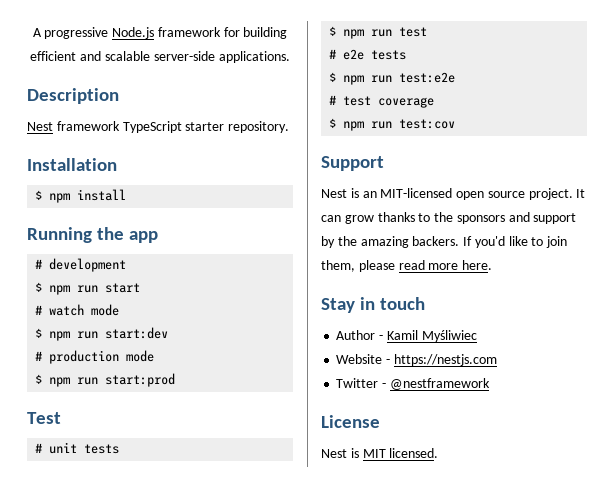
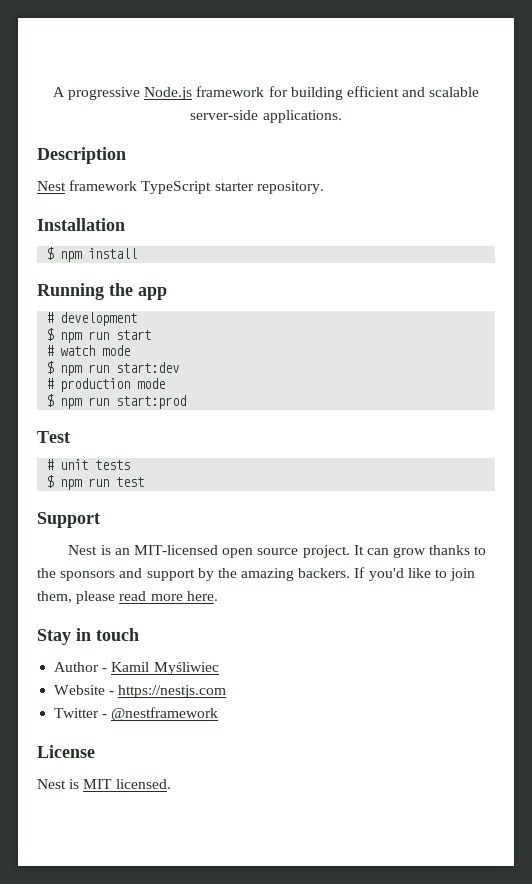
[329,49,407,60] [329,72,456,85] [329,95,435,108] [329,118,456,131] // # e2e tests // $ npm run test:e2e // # test coverage // $ npm run test:cov -> (145, 482) none

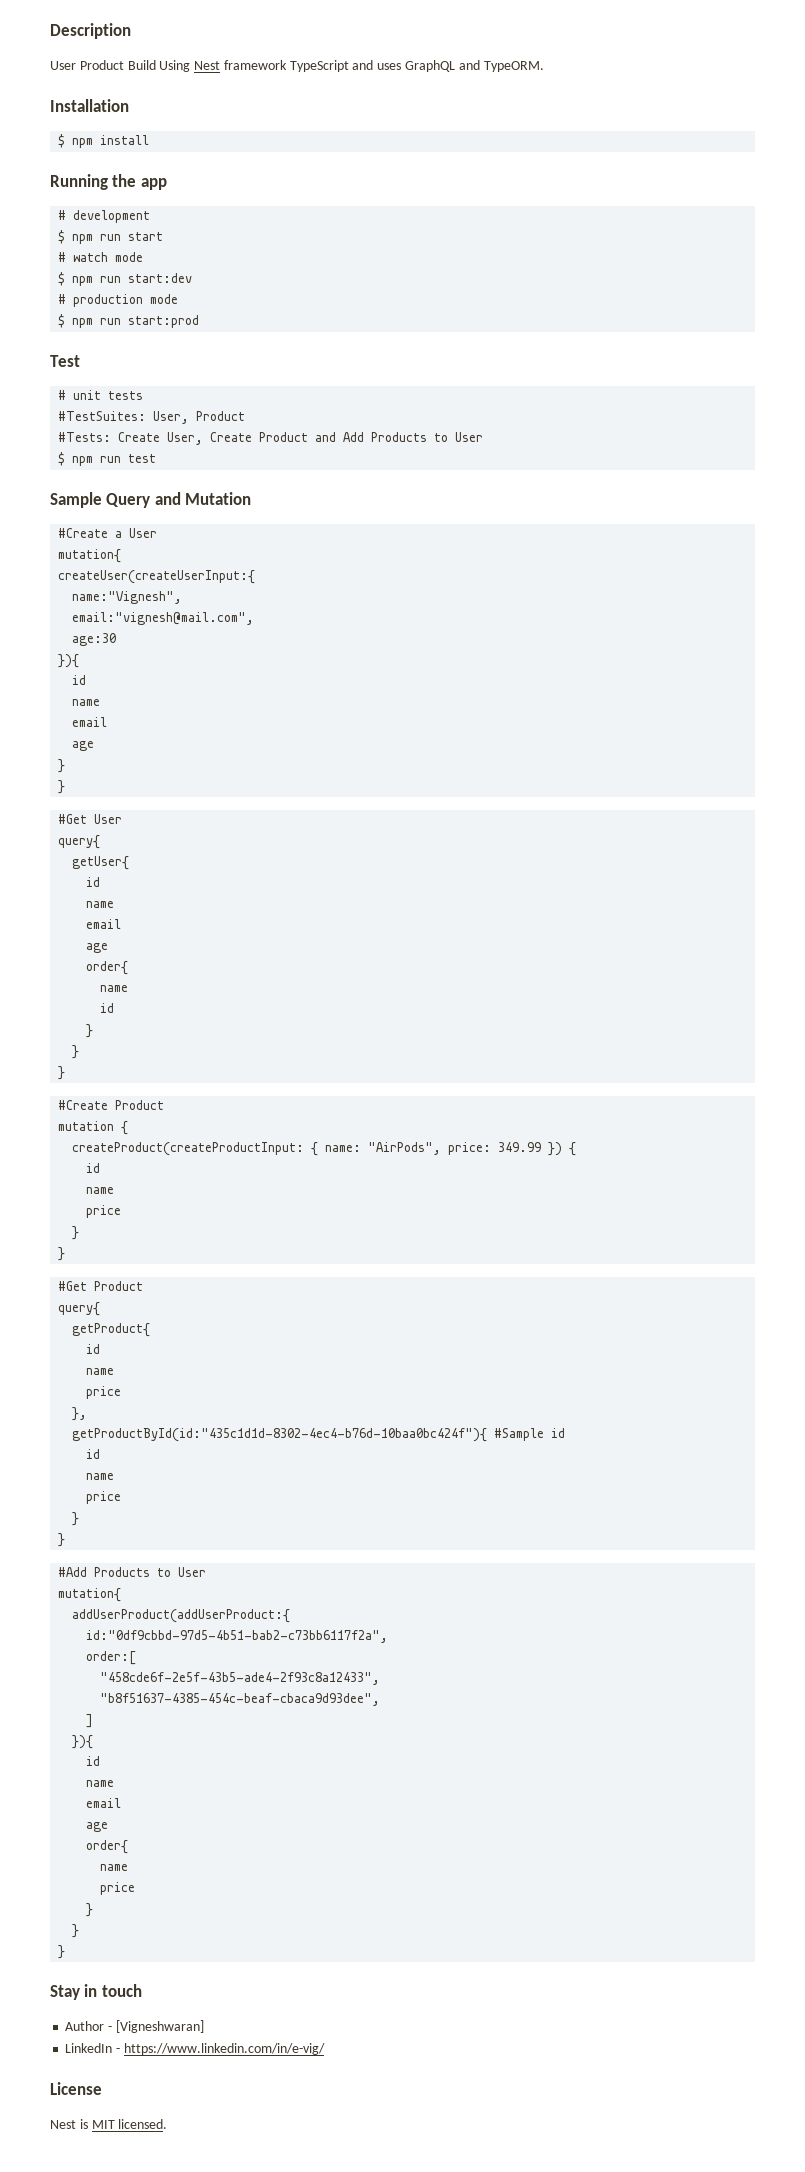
[52,86,480,100] [190,110,342,123] [37,147,126,164] [37,180,324,194] A progressive Node.js framework for building efficient and scalable server-side applications. // Description // Nest framework TypeScript starter repository. -> [50,23,131,39] [50,60,544,72] Description // User Product Build Using Nest framework TypeScript and uses GraphQL and TypeORM.
[46,475,145,490] [37,512,100,528] [68,545,487,558] [37,567,476,581] [37,591,218,604] $ npm run test // Support // Nest is an MIT-licensed open source project. It can grow thanks to the sponsors and support by the amazing backers. If you'd like to join them, please read more here. -> [58,411,246,424] [58,432,484,445] [58,452,157,466] [50,492,252,508] [58,528,158,538] [58,549,122,563] [58,570,256,584] [72,591,183,604] [72,612,255,625] [72,633,117,646] [58,654,80,668] [72,675,87,685] [72,699,101,706] [72,717,108,727] [72,741,95,751] [58,759,66,773] [58,780,66,794] [58,814,123,824] [58,835,101,849] [72,856,130,870] [86,877,101,887] [86,901,115,908] [86,919,122,929] [86,943,109,953] [86,961,129,975] [100,985,129,992] [100,1003,115,1013] [86,1024,94,1038] [72,1045,80,1059] [58,1066,66,1080] [58,1100,165,1110] [58,1121,129,1135] [72,1142,577,1156] [86,1163,101,1173] [86,1187,115,1194] [86,1205,122,1218] [72,1226,80,1240] [58,1247,66,1261] [58,1281,144,1291] [58,1302,101,1316] [72,1323,151,1337] [86,1344,101,1354] [86,1368,115,1375] [86,1386,122,1399] [72,1407,88,1421] [72,1428,566,1442] [86,1449,101,1459] [86,1473,115,1480] [86,1491,122,1504] [72,1512,80,1526] [58,1533,66,1547] [58,1567,207,1577] [58,1588,122,1602] [72,1609,291,1623] [86,1630,389,1643] [86,1651,137,1665] [100,1672,381,1685] [100,1693,381,1706] [86,1714,94,1728] [72,1735,94,1749] [86,1756,101,1766] [86,1780,115,1787] [86,1798,122,1808] [86,1822,109,1832] [86,1840,129,1854] [100,1864,129,1871] [100,1882,136,1895] [86,1903,94,1917] [72,1924,80,1938] [58,1945,66,1959] #TestSuites: User, Product // #Tests: Create User, Create Product and Add Products to User // $ npm run test // Sample Query and Mutation // #Create a User // mutation{ // createUser(createUserInput:{ // name:"Vignesh", // email:"vignesh@mail.com", // age:30 // }){ // id // name // email // age // } // } // #Get User // query{ // getUser{ // id // name // email // age // order{ // name // id // } // } // } // #Create Product // mutation { // createProduct(createProductInput: { name: "AirPods", price: 349.99 }) { // id // name // price // } // } // #Get Product // query{ // getProduct{ // id // name // price // }, // getProductById(id:"435c1d1d-8302-4ec4-b76d-10baa0bc424f"){ #Sample id // id // name // price // } // } // #Add Products to User // mutation{ // addUserProduct(addUserProduct:{ // id:"0df9cbbd-97d5-4b51-bab2-c73bb6117f2a", // order:[ // "458cde6f-2e5f-43b5-ade4-2f93c8a12433", // "b8f51637-4385-454c-beaf-cbaca9d93dee", // ] // }){ // id // name // email // age // order{ // name // price // } // } // }
[111,662,219,675] [54,685,227,698] [54,707,219,721] Kamil Myśliwiec // Website - https://nestjs.com // Twitter - @nestframework -> [115,2020,204,2033] [65,2043,325,2055] [Vigneshwaran] // LinkedIn - https://www.linkedin.com/in/e-vig/

